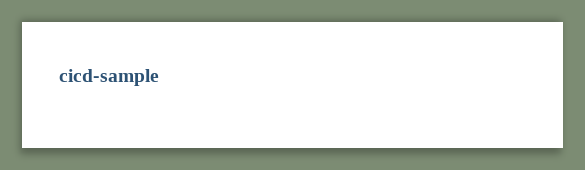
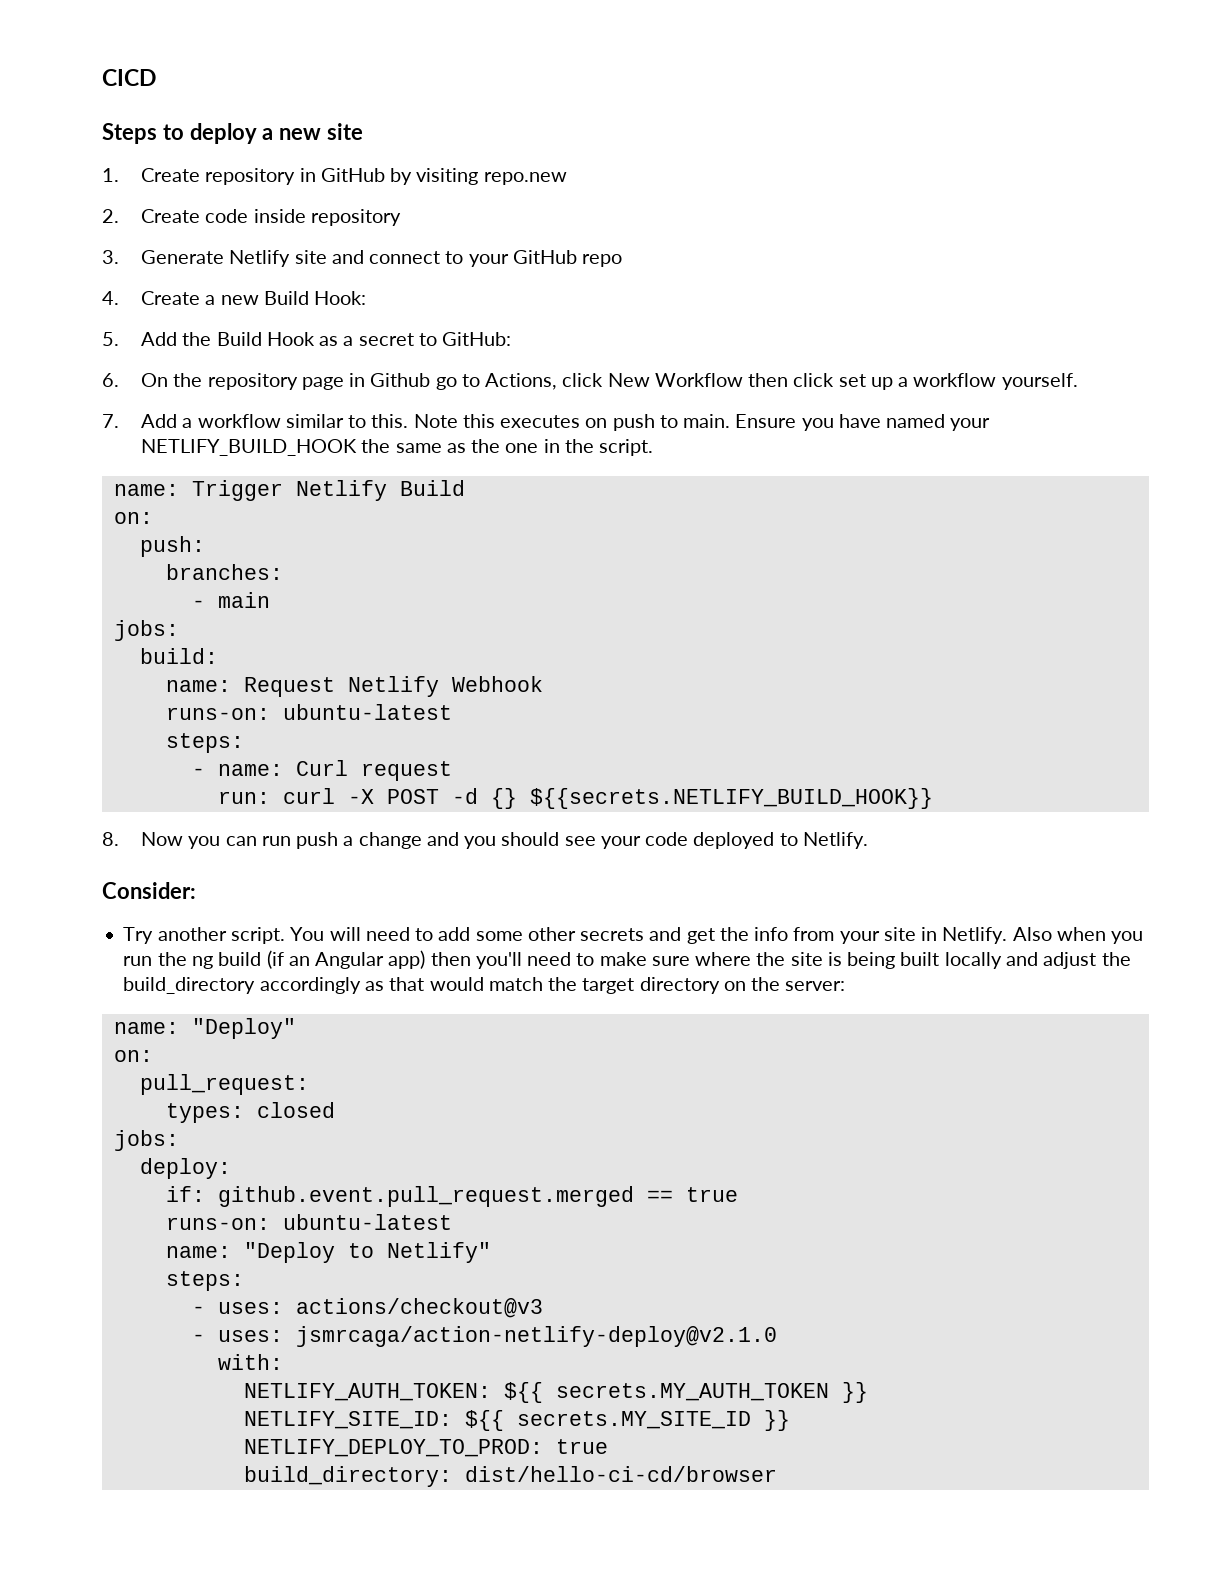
[59,69,159,86] cicd-sample -> [102,69,156,86] [102,123,364,144] [102,168,567,185] [102,209,401,226] [102,250,623,267] [102,291,367,305] [102,332,512,346] [102,373,1078,390] [102,414,991,431] [140,439,654,456] [113,480,465,501] [113,512,153,524] [139,536,205,557] [165,564,283,580] [191,592,270,608] [113,620,179,641] [139,648,218,664] [165,676,543,697] [165,704,452,720] [165,733,244,753] [191,760,452,781] [217,788,933,809] [102,832,868,849] [102,882,196,899] [123,927,1144,944] [123,950,1131,969] [123,977,846,994] [113,1018,296,1039] [113,1050,153,1062] [139,1074,309,1095] [165,1102,335,1123] [113,1130,179,1151] [139,1158,231,1179] [165,1186,738,1207] [165,1214,452,1230] [165,1242,491,1263] [165,1271,244,1291] [191,1298,543,1318] [191,1326,777,1347] [217,1354,283,1370] [243,1382,868,1403] [243,1410,790,1431] [243,1439,608,1457] [243,1466,777,1487] CICD // Steps to deploy a new site // 1. Create repository in GitHub by visiting repo.new // 2. Create code inside repository // 3. Generate Netlify site and connect to your GitHub repo // 4. Create a new Build Hook: // 5. Add the Build Hook as a secret to GitHub: // 6. On the repository page in Github go to Actions, click New Workflow then click set up a workflow yourself. // 7. Add a workflow similar to this. Note this executes on push to main. Ensure you have named your NETLIFY_BUILD_HOOK the same as the one in the script. // name: Trigger Netlify Build // on: // push: // branches: // - main // jobs: // build: // name: Request Netlify Webhook // runs-on: ubuntu-latest // steps: // - name: Curl request // run: curl -X POST -d {} ${{secrets.NETLIFY_BUILD_HOOK}} // 8. Now you can run push a change and you should see your code deployed to Netlify. // Consider: // Try another script. You will need to add some other secrets and get the info from your site in Netlify. Also when you run the ng build (if an Angular app) then you'll need to make sure where the site is being built locally and adjust the build_directory accordingly as that would match the target directory on the server: // name: "Deploy" // on: // pull_request: // types: closed // jobs: // deploy: // if: github.event.pull_request.merged == true // runs-on: ubuntu-latest // name: "Deploy to Netlify" // steps: // - uses: actions/checkout@v3 // - uses: jsmrcaga/action-netlify-deploy@v2.1.0 // with: // NETLIFY_AUTH_TOKEN: ${{ secrets.MY_AUTH_TOKEN }} // NETLIFY_SITE_ID: ${{ secrets.MY_SITE_ID }} // NETLIFY_DEPLOY_TO_PROD: true // build_directory: dist/hello-ci-cd/browser

